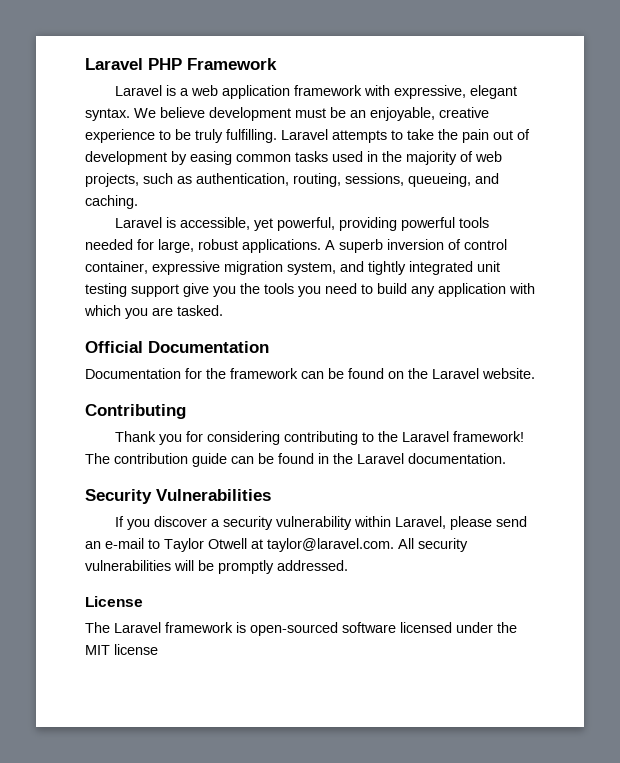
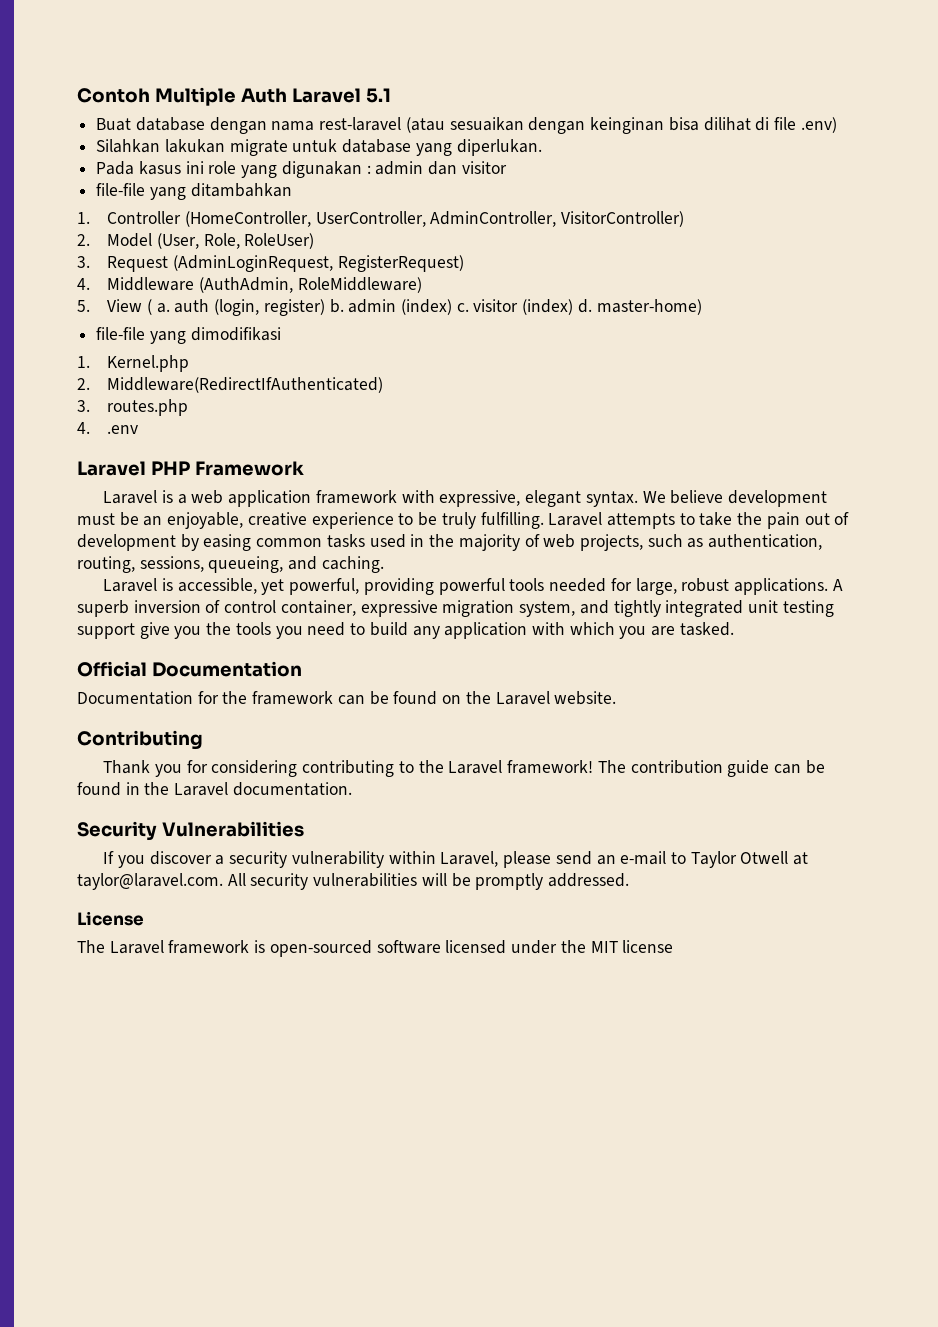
(85, 64) none -> [77,87,391,106] [96,117,837,134] [96,139,542,156] [96,161,507,178] [96,183,292,200] [77,211,685,227] [77,233,315,249] [77,255,464,272] [77,277,422,293] [77,299,702,316] [96,327,281,344] [77,355,190,372] [77,377,384,393] [77,399,189,416] [77,422,139,434] Contoh Multiple Auth Laravel 5.1 // Buat database dengan nama rest-laravel (atau sesuaikan dengan keinginan bisa dilihat di file .env) // Silahkan lakukan migrate untuk database yang diperlukan. // Pada kasus ini role yang digunakan : admin dan visitor // file-file yang ditambahkan // 1. Controller (HomeController, UserController, AdminController, VisitorController) // 2. Model (User, Role, RoleUser) // 3. Request (AdminLoginRequest, RegisterRequest) // 4. Middleware (AuthAdmin, RoleMiddleware) // 5. View ( a. auth (login, register) b. admin (index) c. visitor (index) d. master-home) // file-file yang dimodifikasi // 1. Kernel.php // 2. Middleware(RedirectIfAuthenticated) // 3. routes.php // 4. .env //

